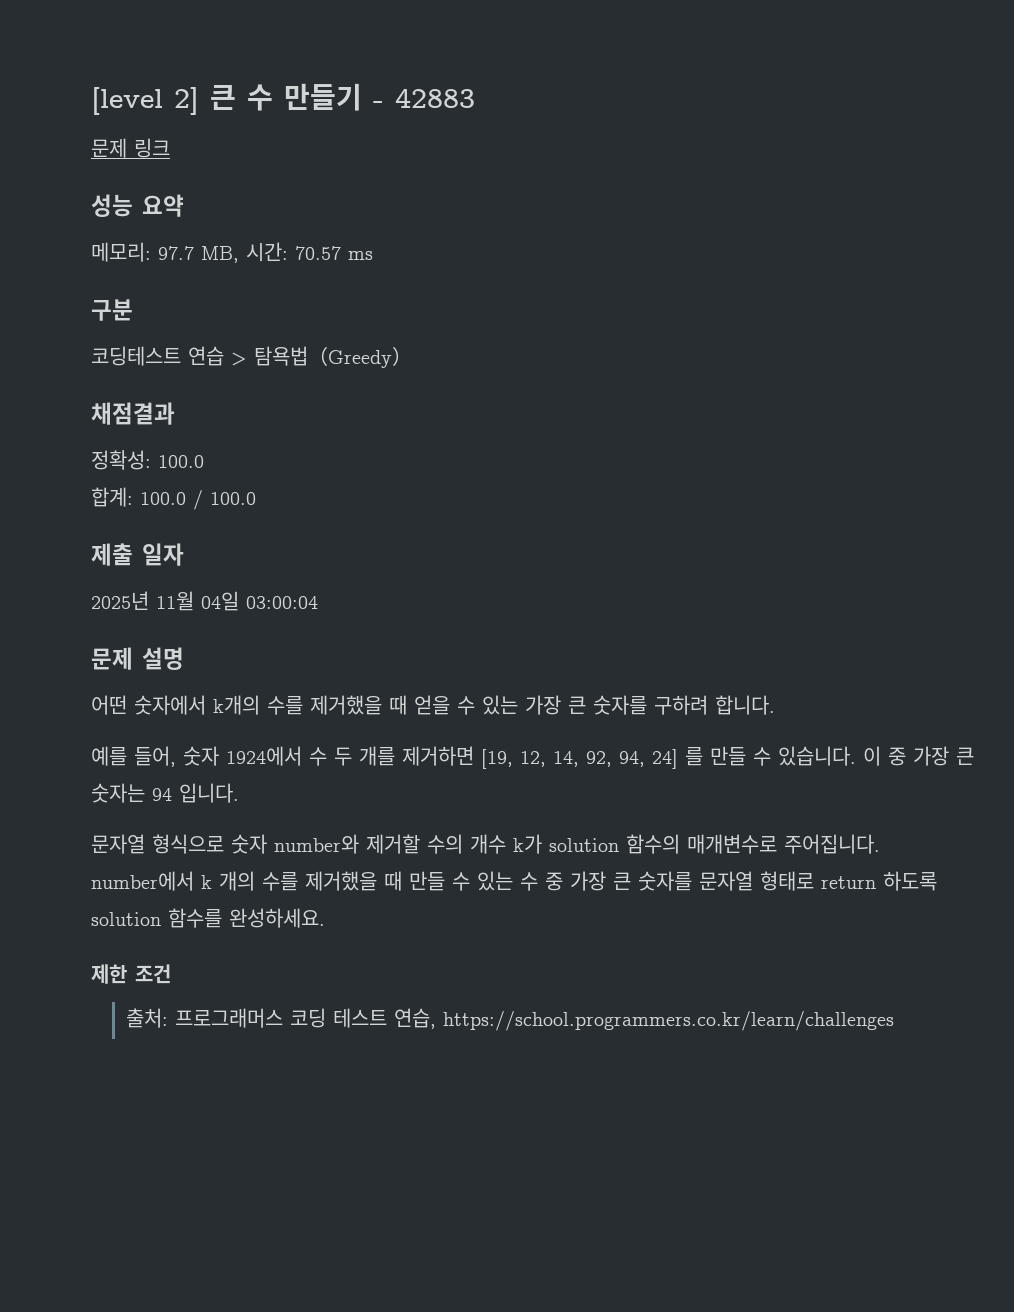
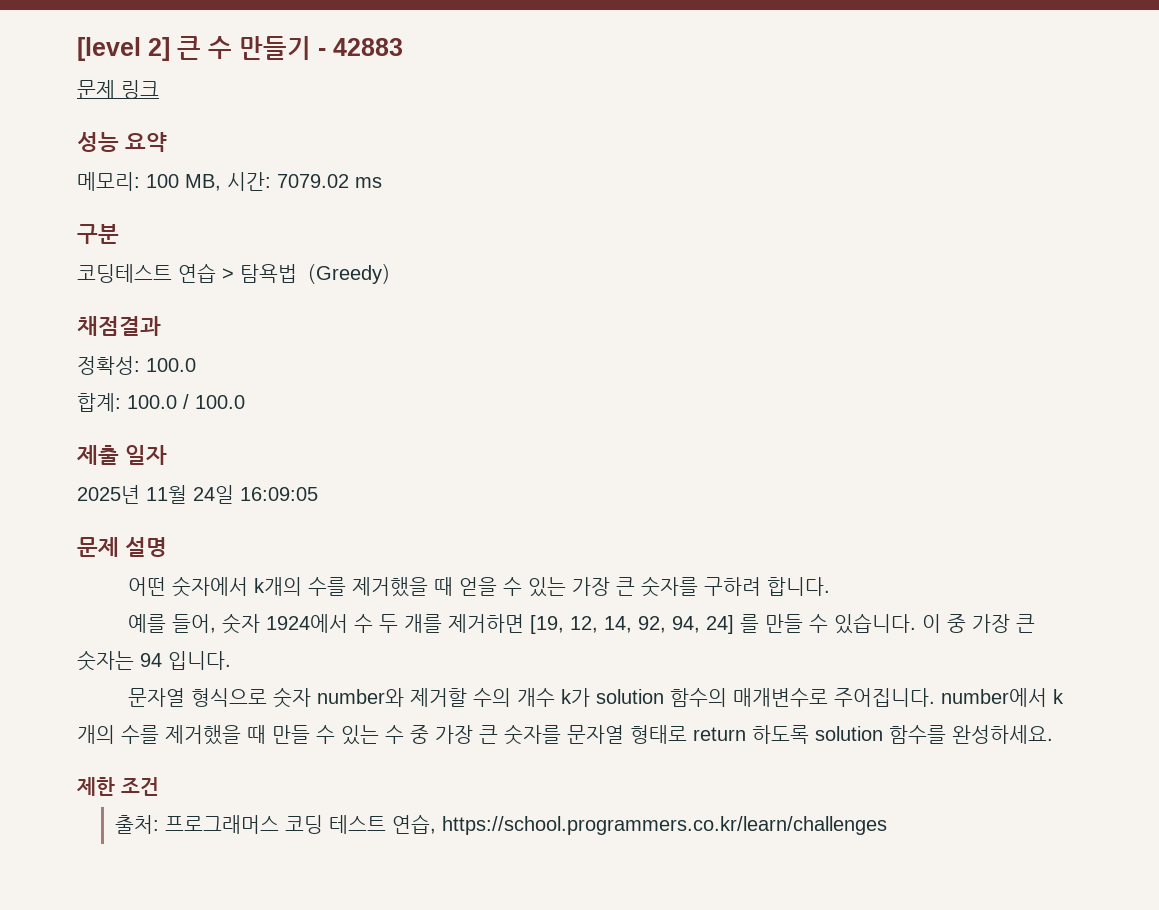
[158,246,194,260] 97.7 -> [146,174,179,188] 100
[295,246,341,260] 70.57 -> [277,174,349,188] 7079.02
[201,591,318,611] 04일 03:00:04 -> [193,485,318,504] 24일 16:09:05

